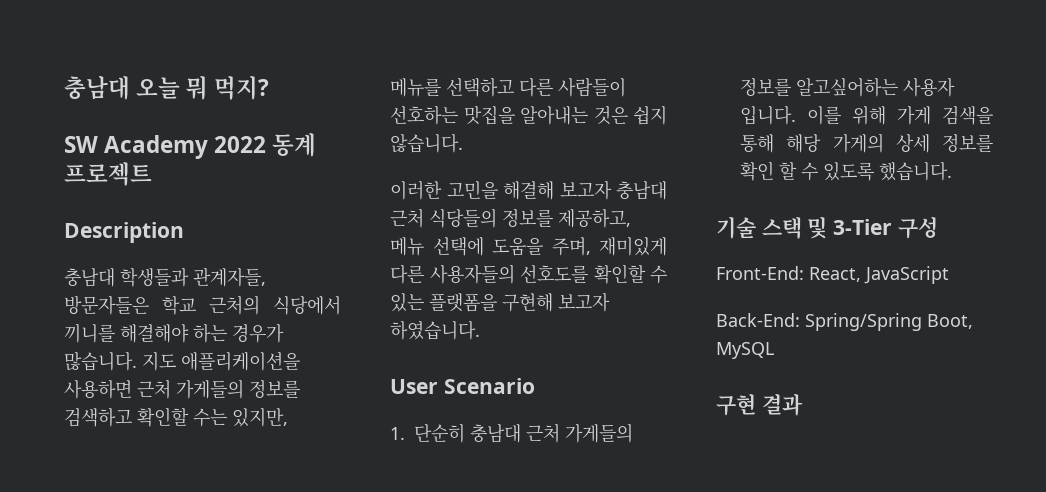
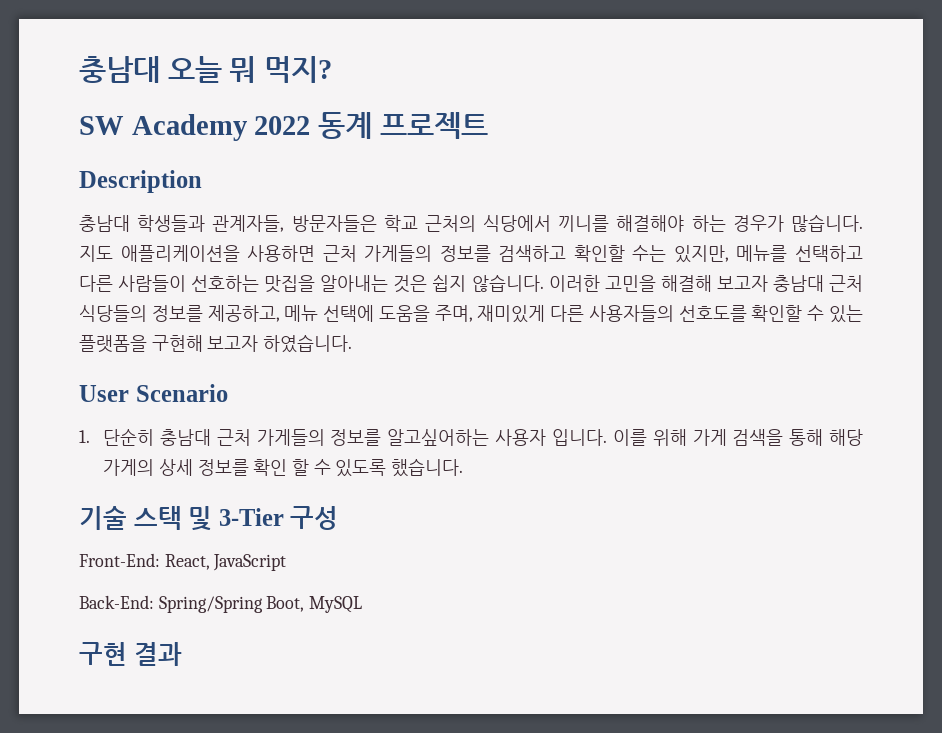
(463, 143) // -> (544, 283) none

